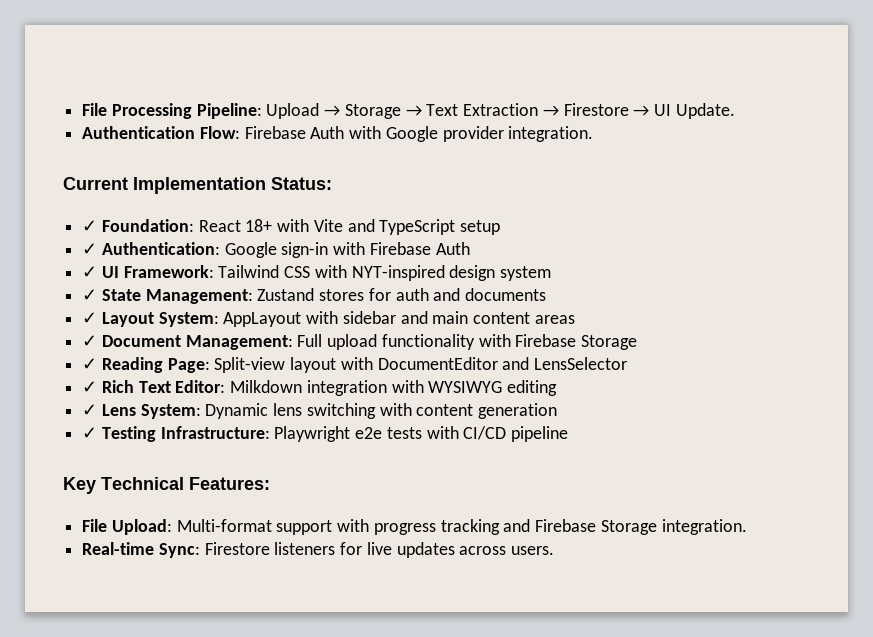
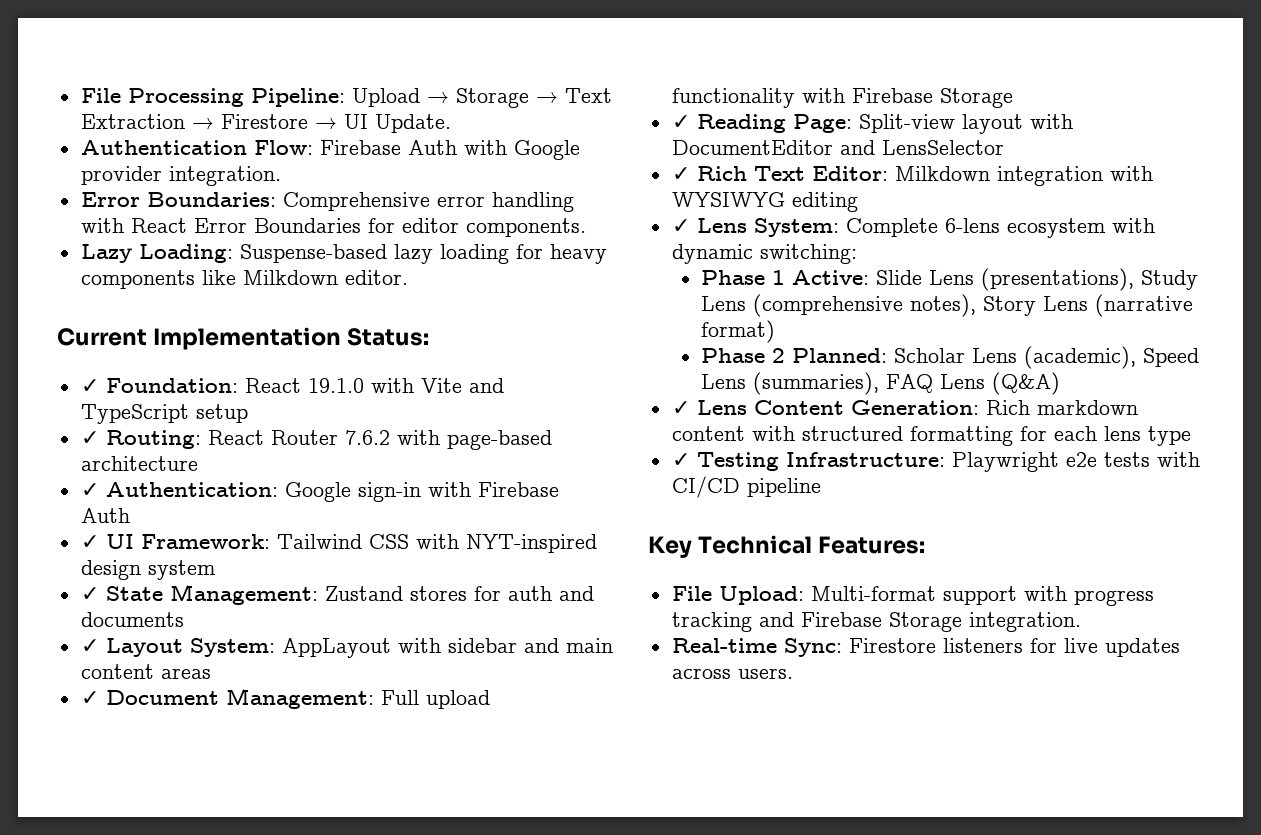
(594, 134) none -> [80,192,574,212] [80,218,586,237] [80,244,607,264] [80,270,408,289] // Error Boundaries: Comprehensive error handling with React Error Boundaries for editor components. // Lazy Loading: Suspense-based lazy loading for heavy components like Milkdown editor.
[245,219,273,232] 18+ -> [307,378,364,393] 19.1.0
(501, 227) none -> [80,430,552,450] [80,456,198,471] // ✓ Routing: React Router 7.6.2 with page-based architecture
[205,403,558,419] Dynamic lens switching with content generation -> [845,218,1155,238] [671,244,857,264] [701,268,1199,291] [701,294,1194,317] [701,320,776,343] [701,346,1200,369] [701,372,1061,395] [671,400,1138,415] [671,426,1191,446] Complete 6-lens ecosystem with dynamic switching: // Phase 1 Active: Slide Lens (presentations), Study Lens (comprehensive notes), Story Lens (narrative format) // Phase 2 Planned: Scholar Lens (academic), Speed Lens (summaries), FAQ Lens (Q&A) // ✓ Lens Content Generation: Rich markdown content with structured formatting for each lens type

